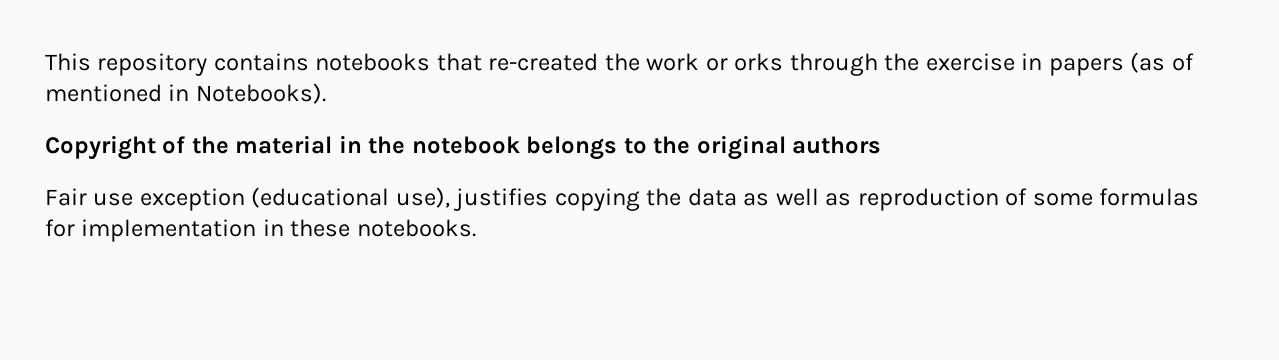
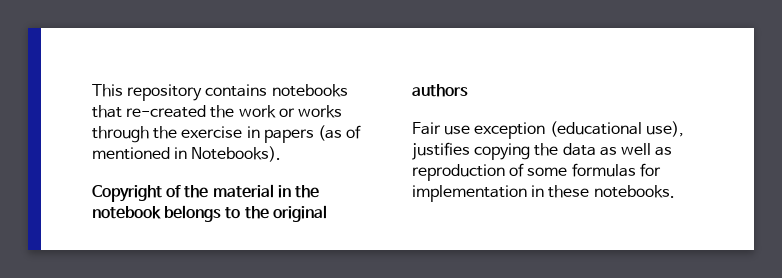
[734,53,784,71] orks -> [297,105,342,118] works

